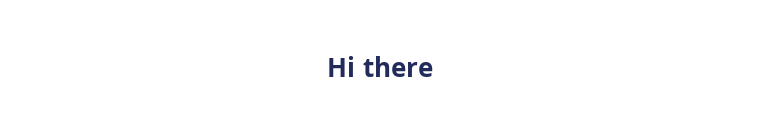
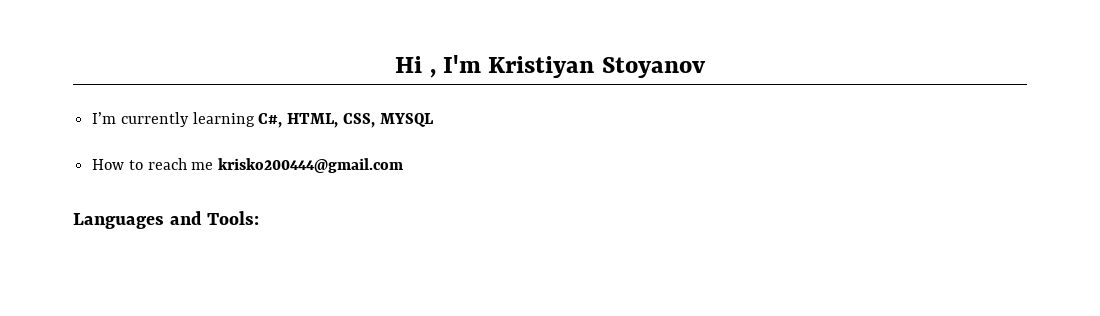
[362,56,433,77] there -> [429,55,706,78] [92,112,433,128] [92,158,404,173] [73,211,260,229] , I'm Kristiyan Stoyanov // I’m currently learning C#, HTML, CSS, MYSQL // How to reach me krisko200444@gmail.com // Languages and Tools:

